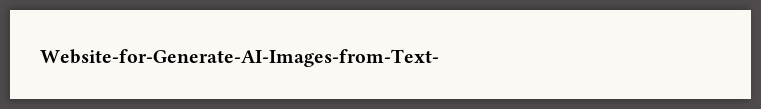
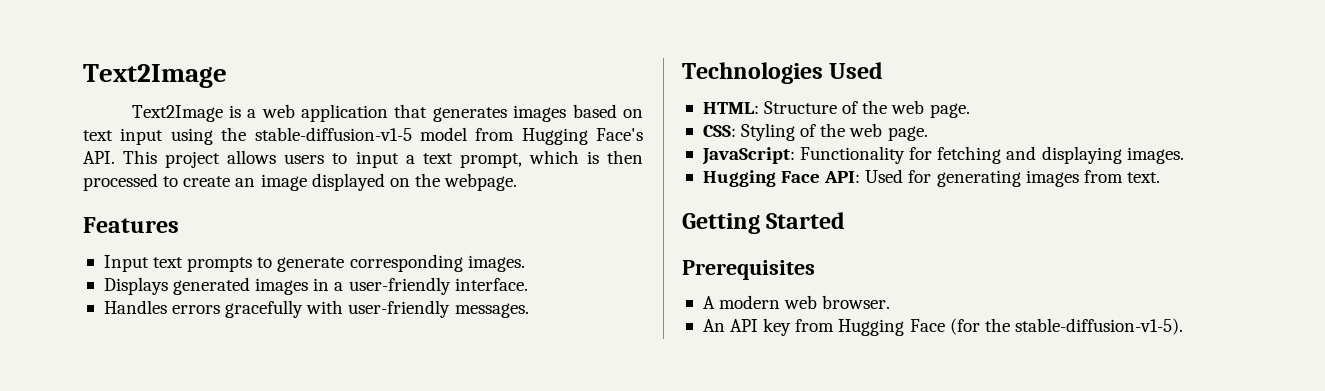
[40,49,439,67] Website-for-Generate-AI-Images-from-Text- -> [83,64,227,88] [131,104,643,122] [83,127,643,145] [83,150,643,168] [83,173,518,191] [83,217,179,233] [103,254,525,272] [103,277,528,295] [103,300,529,318] [682,62,884,84] [702,100,970,118] [702,123,928,141] [701,146,1184,165] [702,169,1160,187] [682,212,846,234] [682,260,815,280] [702,295,891,309] [702,318,1183,336] Text2Image // Text2Image is a web application that generates images based on text input using the stable-diffusion-v1-5 model from Hugging Face's API. This project allows users to input a text prompt, which is then processed to create an image displayed on the webpage. // Features // Input text prompts to generate corresponding images. // Displays generated images in a user-friendly interface. // Handles errors gracefully with user-friendly messages. // Technologies Used // HTML: Structure of the web page. // CSS: Styling of the web page. // JavaScript: Functionality for fetching and displaying images. // Hugging Face API: Used for generating images from text. // Getting Started // Prerequisites // A modern web browser. // An API key from Hugging Face (for the stable-diffusion-v1-5).

